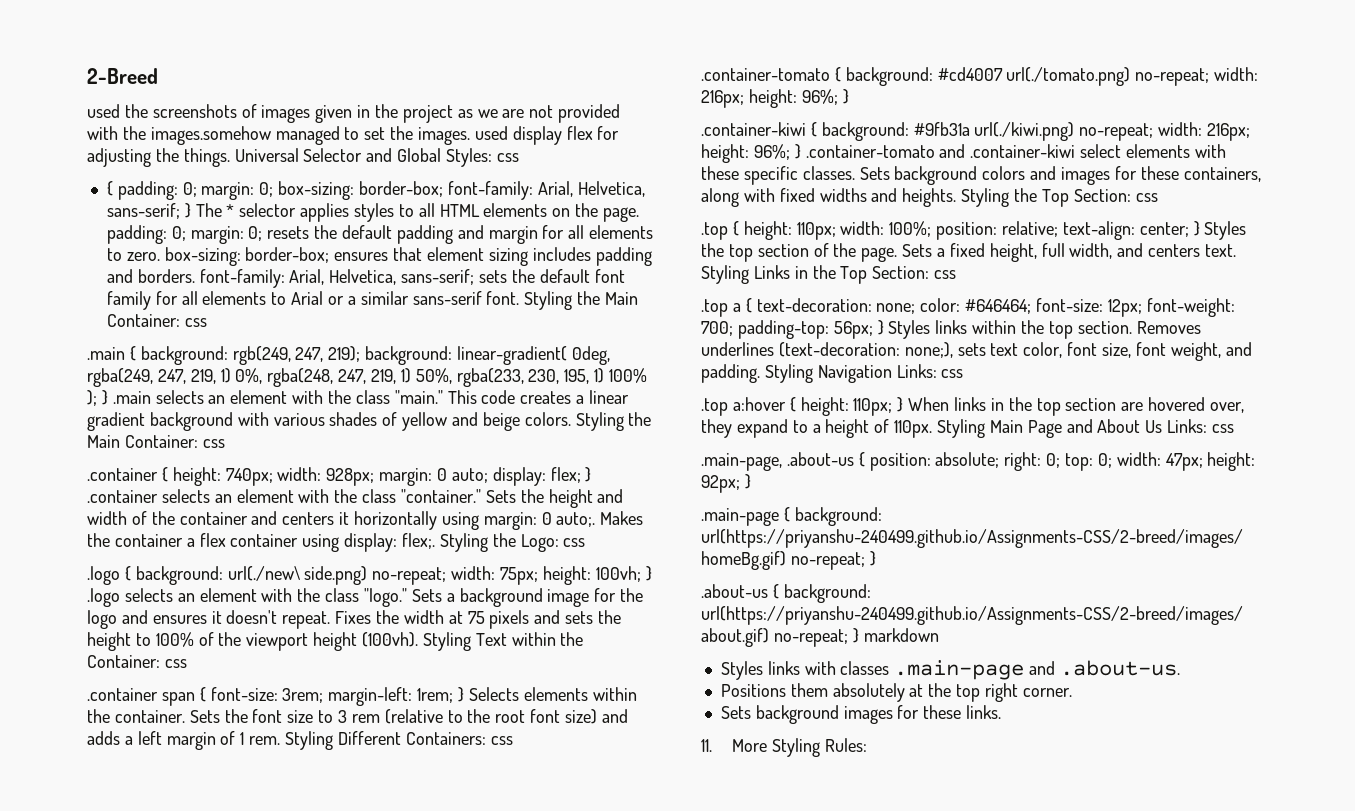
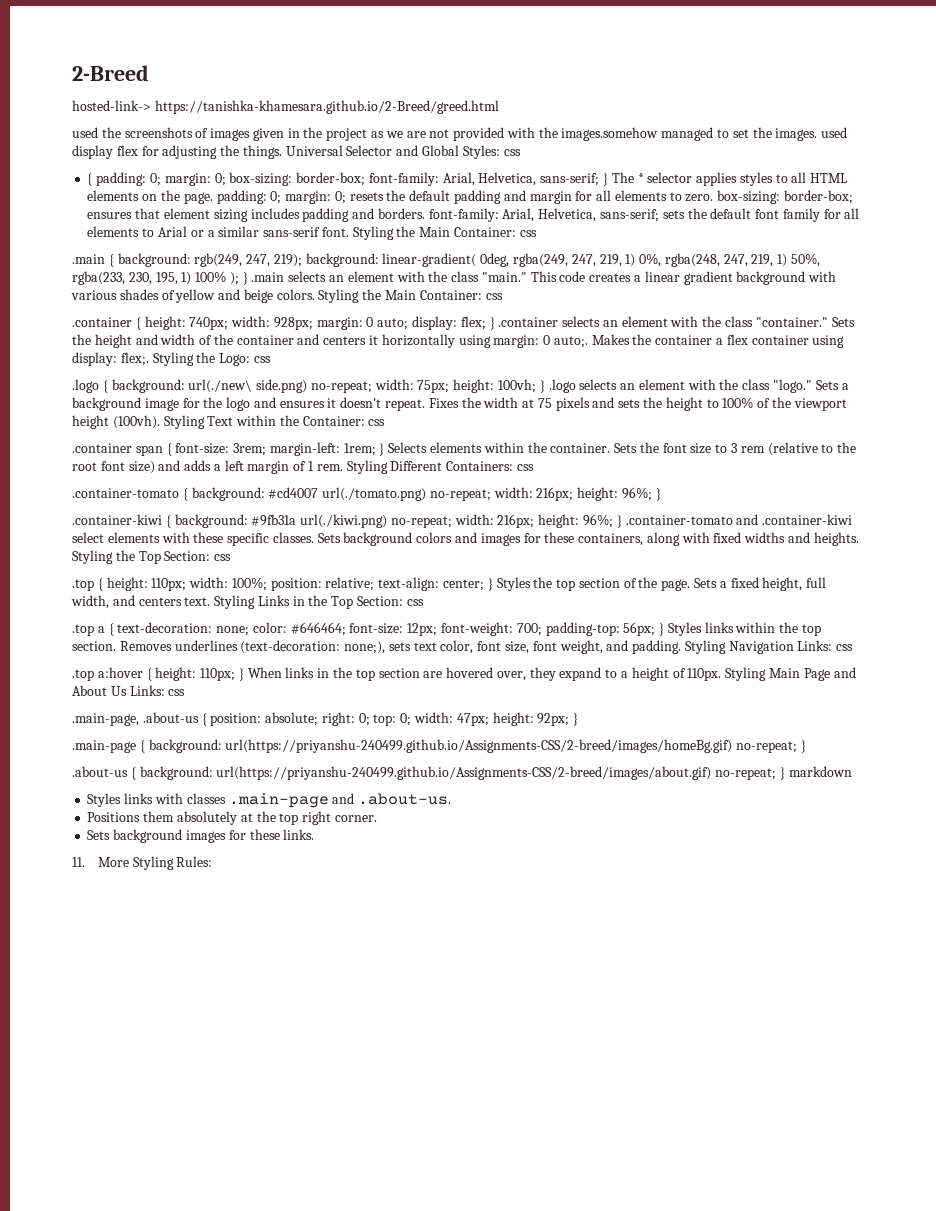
(158, 76) none -> [72,100,499,114] // hosted-link-> https://tanishka-khamesara.github.io/2-Breed/greed.html

